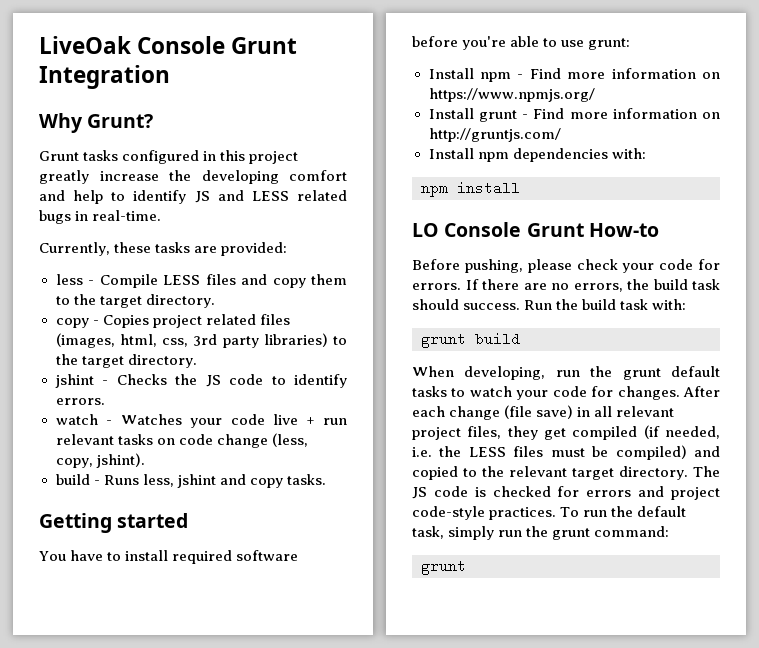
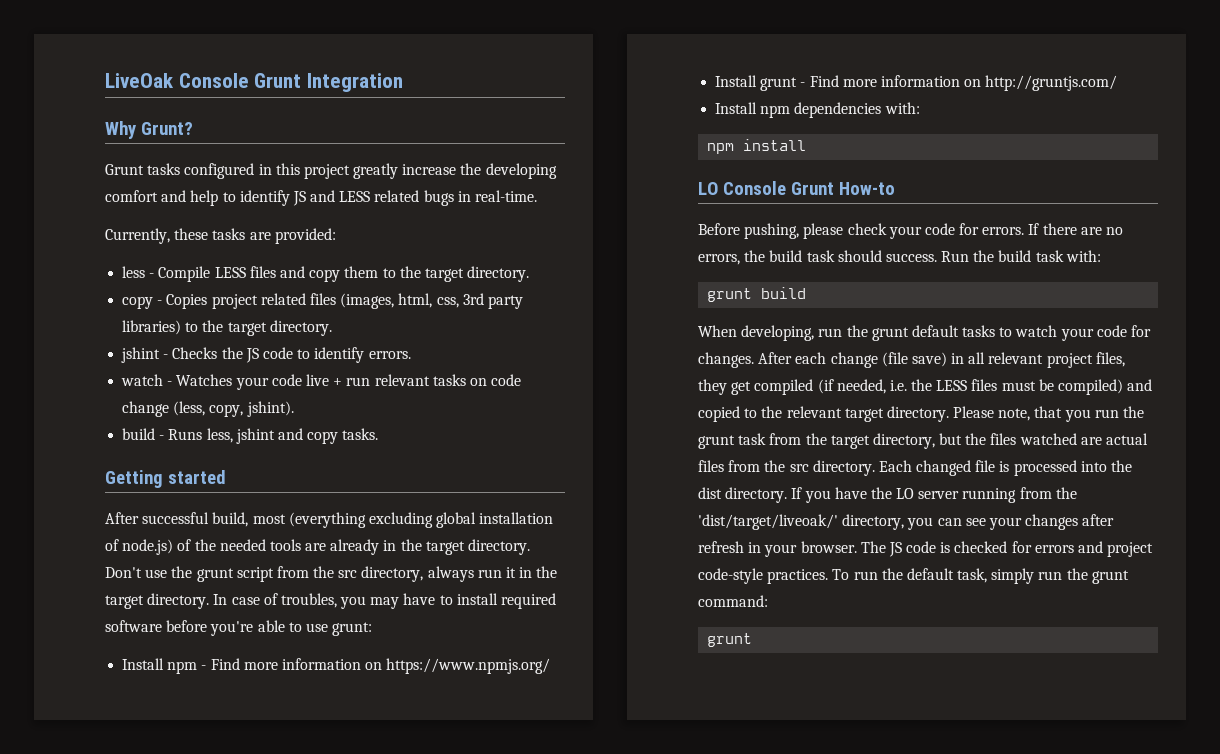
[39,551,66,561] You -> [105,512,554,528] [105,539,531,555] [105,566,558,582] [105,593,400,609] After successful build, most (everything excluding global installation of node.js) of the needed tools are already in the target directory. Don't use the grunt script from the src directory, always run it in the target directory. In case of troubles, you may
(688, 473) none -> [953,406,1145,422] [698,433,1149,449] [698,460,1133,476] [698,487,1077,503] [698,514,1115,530] [698,541,857,557] Please note, that you run the grunt task from the target directory, but the files watched are actual files from the src directory. Each changed file is processed into the dist directory. If you have the LO server running from the 'dist/target/liveoak/' directory, you can see your changes after refresh in your browser.

